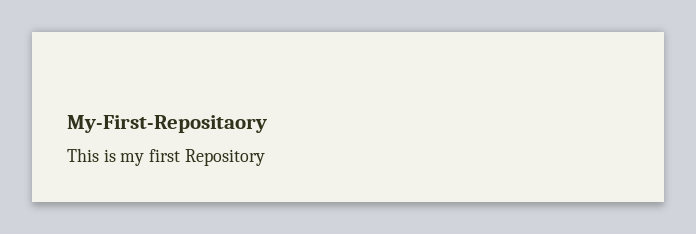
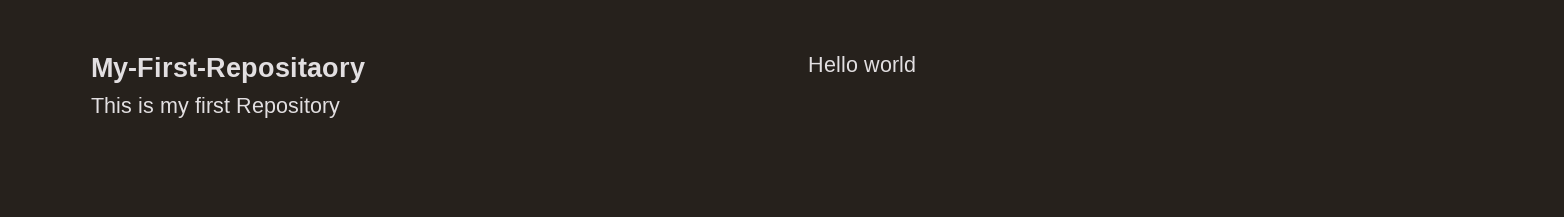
(265, 157) none -> [808,56,916,72] // Hello world

